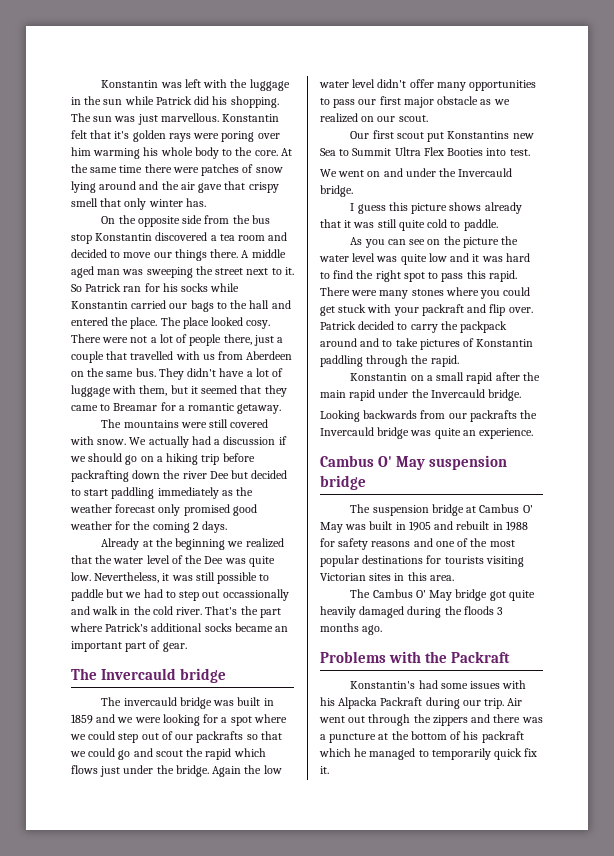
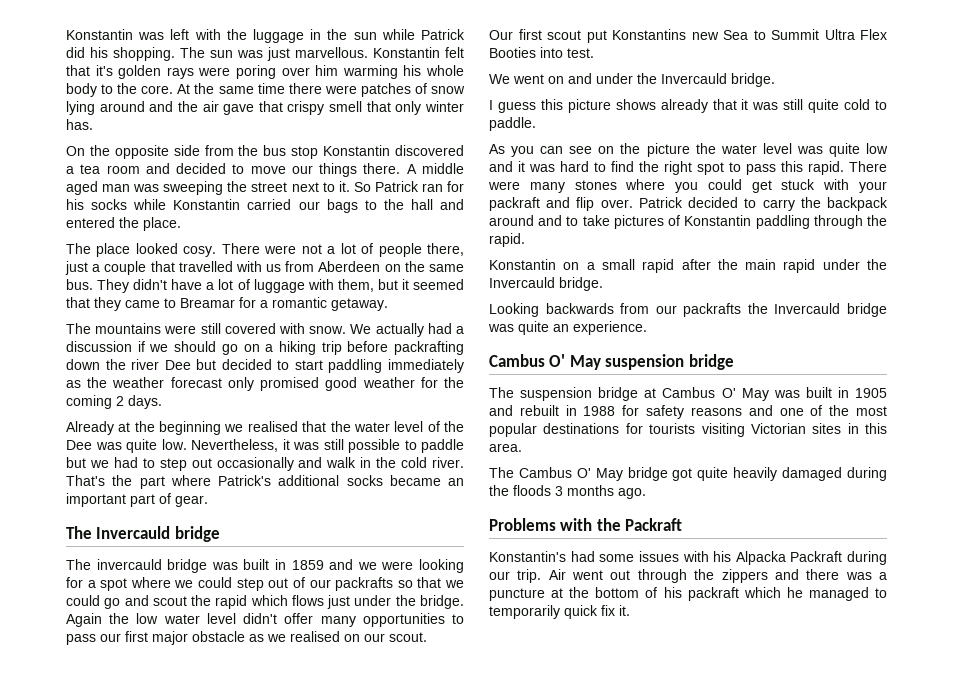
(158, 323) none -> (181, 224) //
[245,538,284,548] realized -> [247,421,298,432] realised
[222,589,289,601] occassionally -> [216,457,294,471] occasionally
[320,113,358,123] realized -> [290,631,340,642] realised
[460,321,508,333] packpack -> [827,197,888,211] backpack

